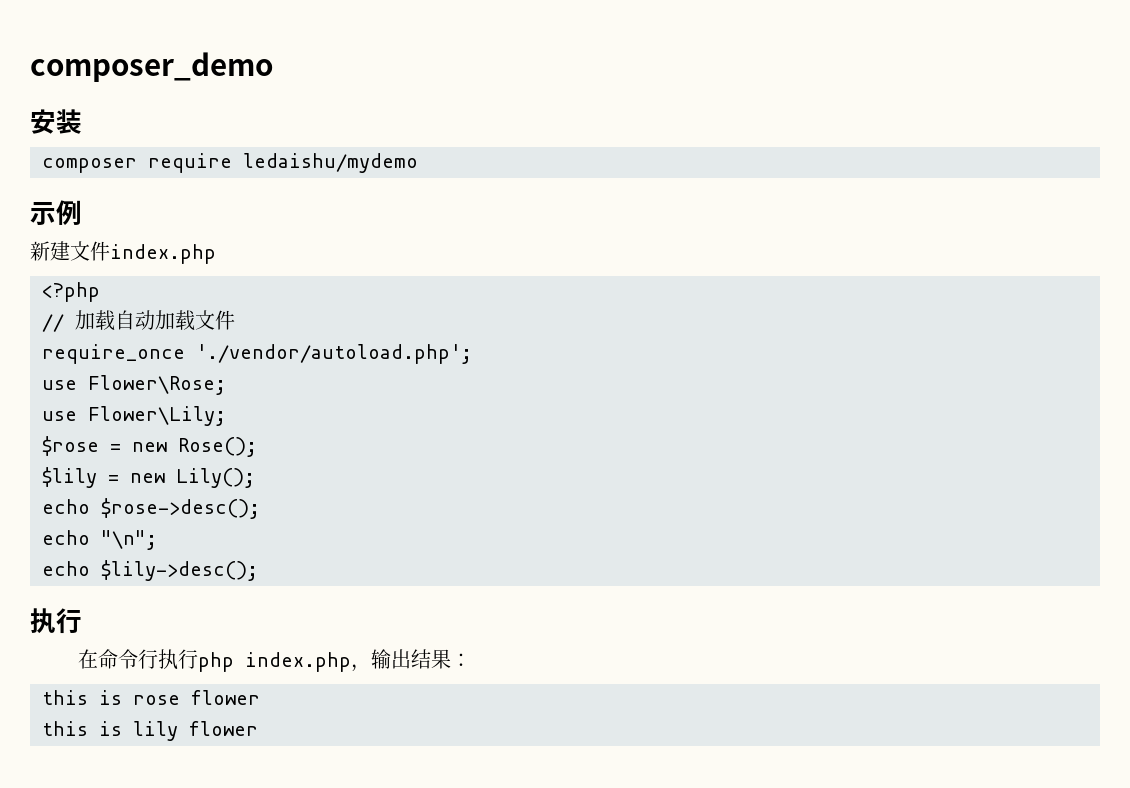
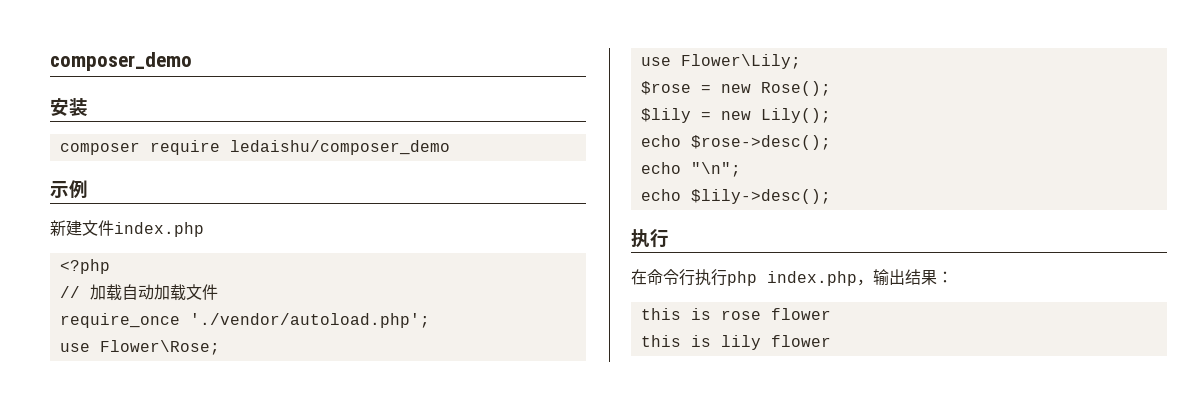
[243,153,418,173] ledaishu/mydemo -> [229,140,450,155] ledaishu/composer_demo

